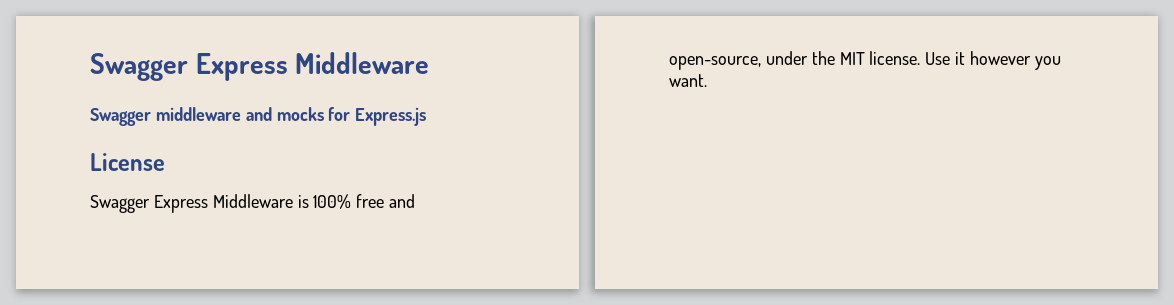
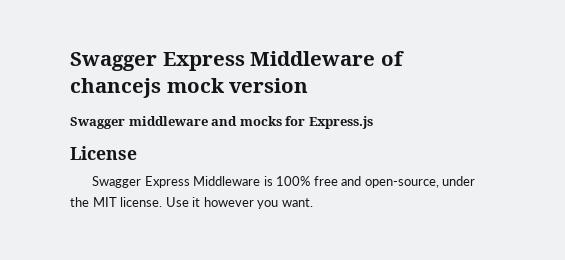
[90,52,430,81] Swagger Express Middleware -> [70,51,404,71] [70,78,309,98] Swagger Express Middleware of chancejs mock version

